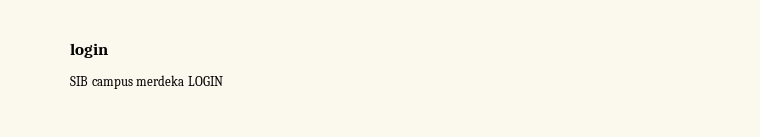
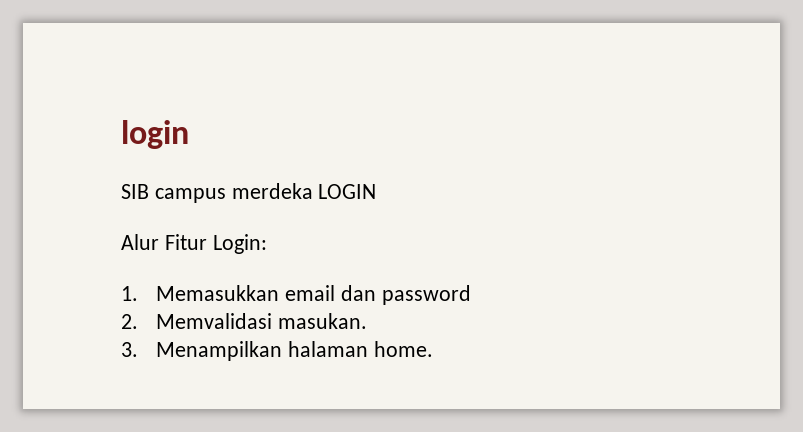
(223, 81) none -> [121,234,267,254] [121,285,471,305] [121,313,368,329] [121,341,434,361] // Alur Fitur Login: // 1. Memasukkan email dan password // 2. Memvalidasi masukan. // 3. Menampilkan halaman home.

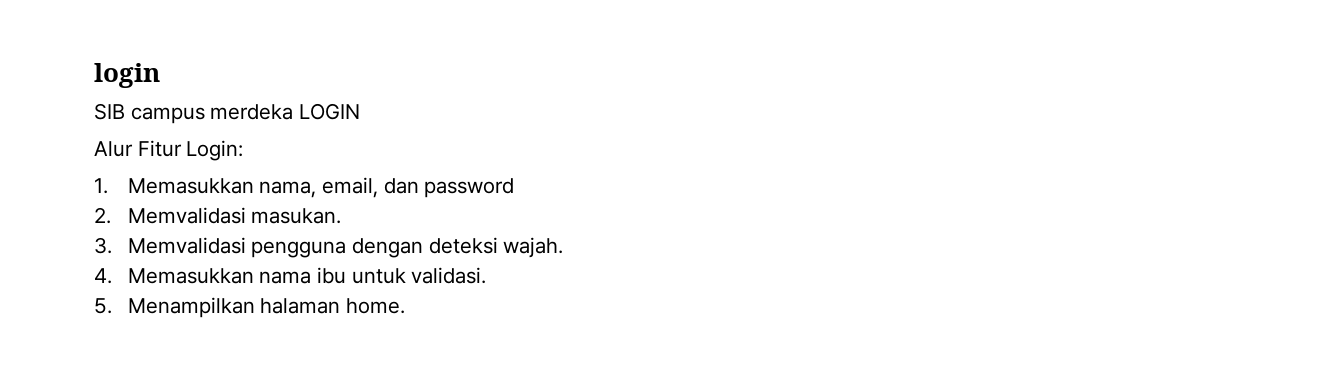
[285,285,336,301] email -> [259,177,379,198] nama, email,
(138, 349) none -> [127,237,564,258] [94,267,487,284] [94,298,112,314] Memvalidasi pengguna dengan deteksi wajah. // 4. Memasukkan nama ibu untuk validasi. // 5.

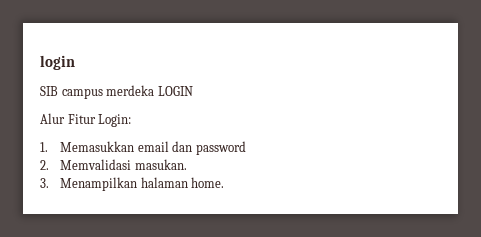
[259,177,379,198] nama, email, -> [137,141,169,152] email
[127,237,564,258] [94,267,487,284] [94,298,112,314] Memvalidasi pengguna dengan deteksi wajah. // 4. Memasukkan nama ibu untuk validasi. // 5. -> (49, 183) none

